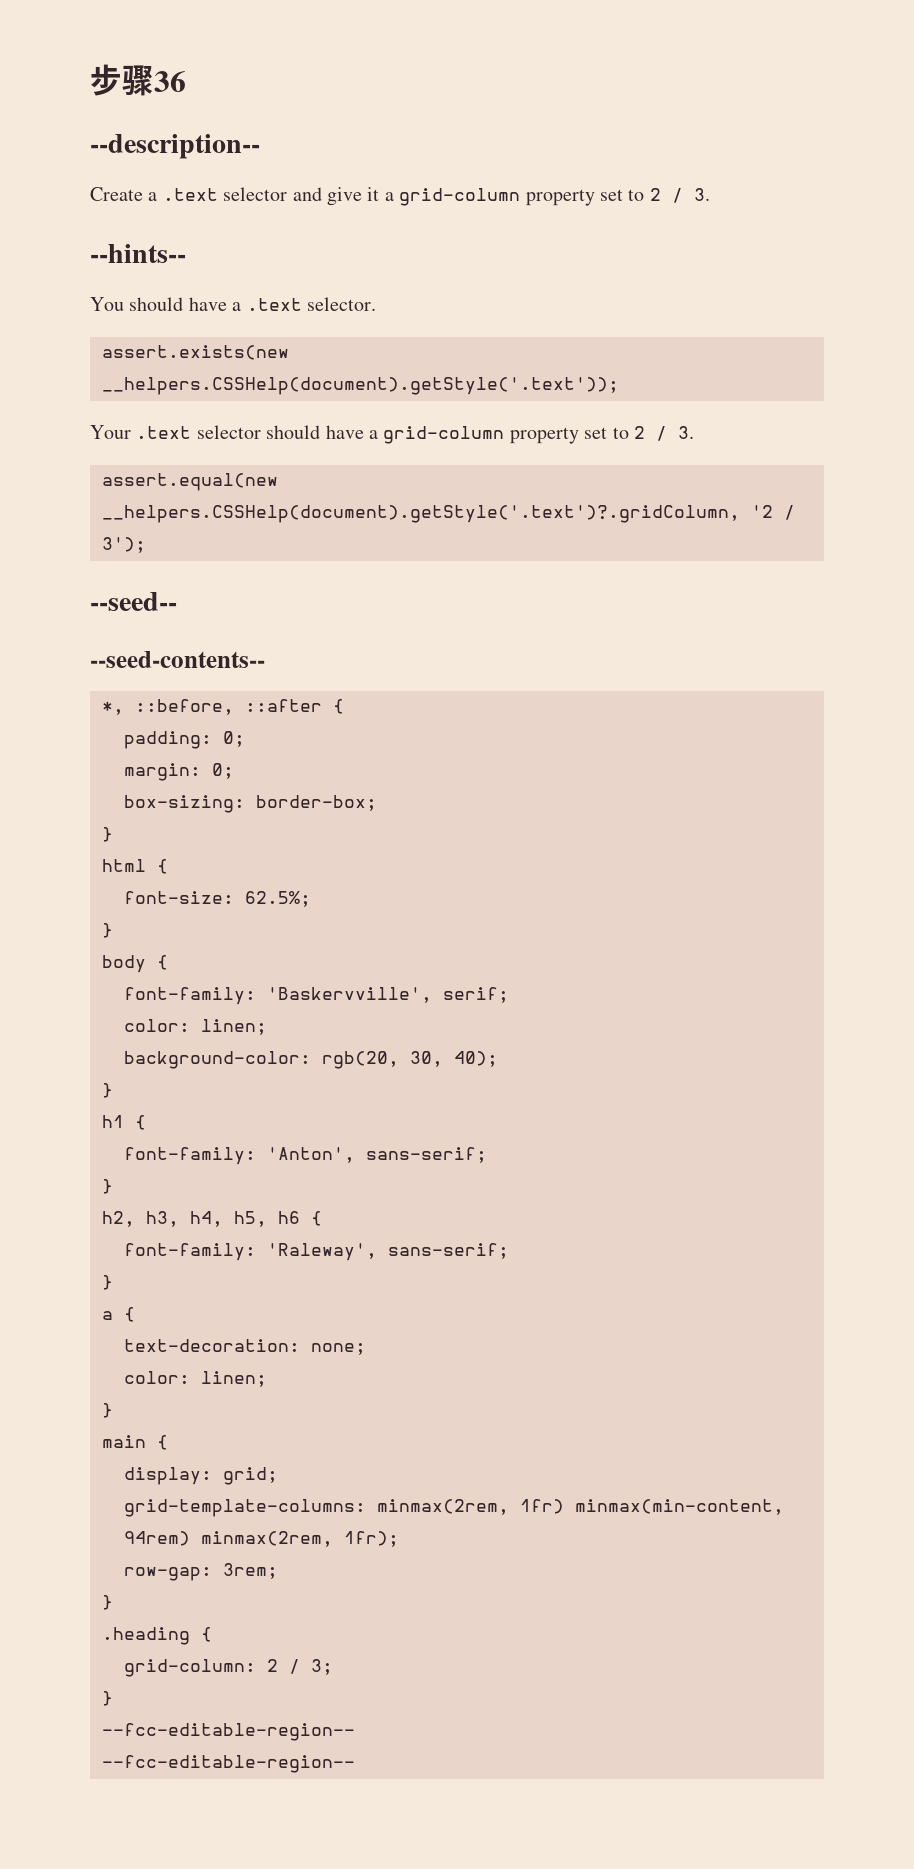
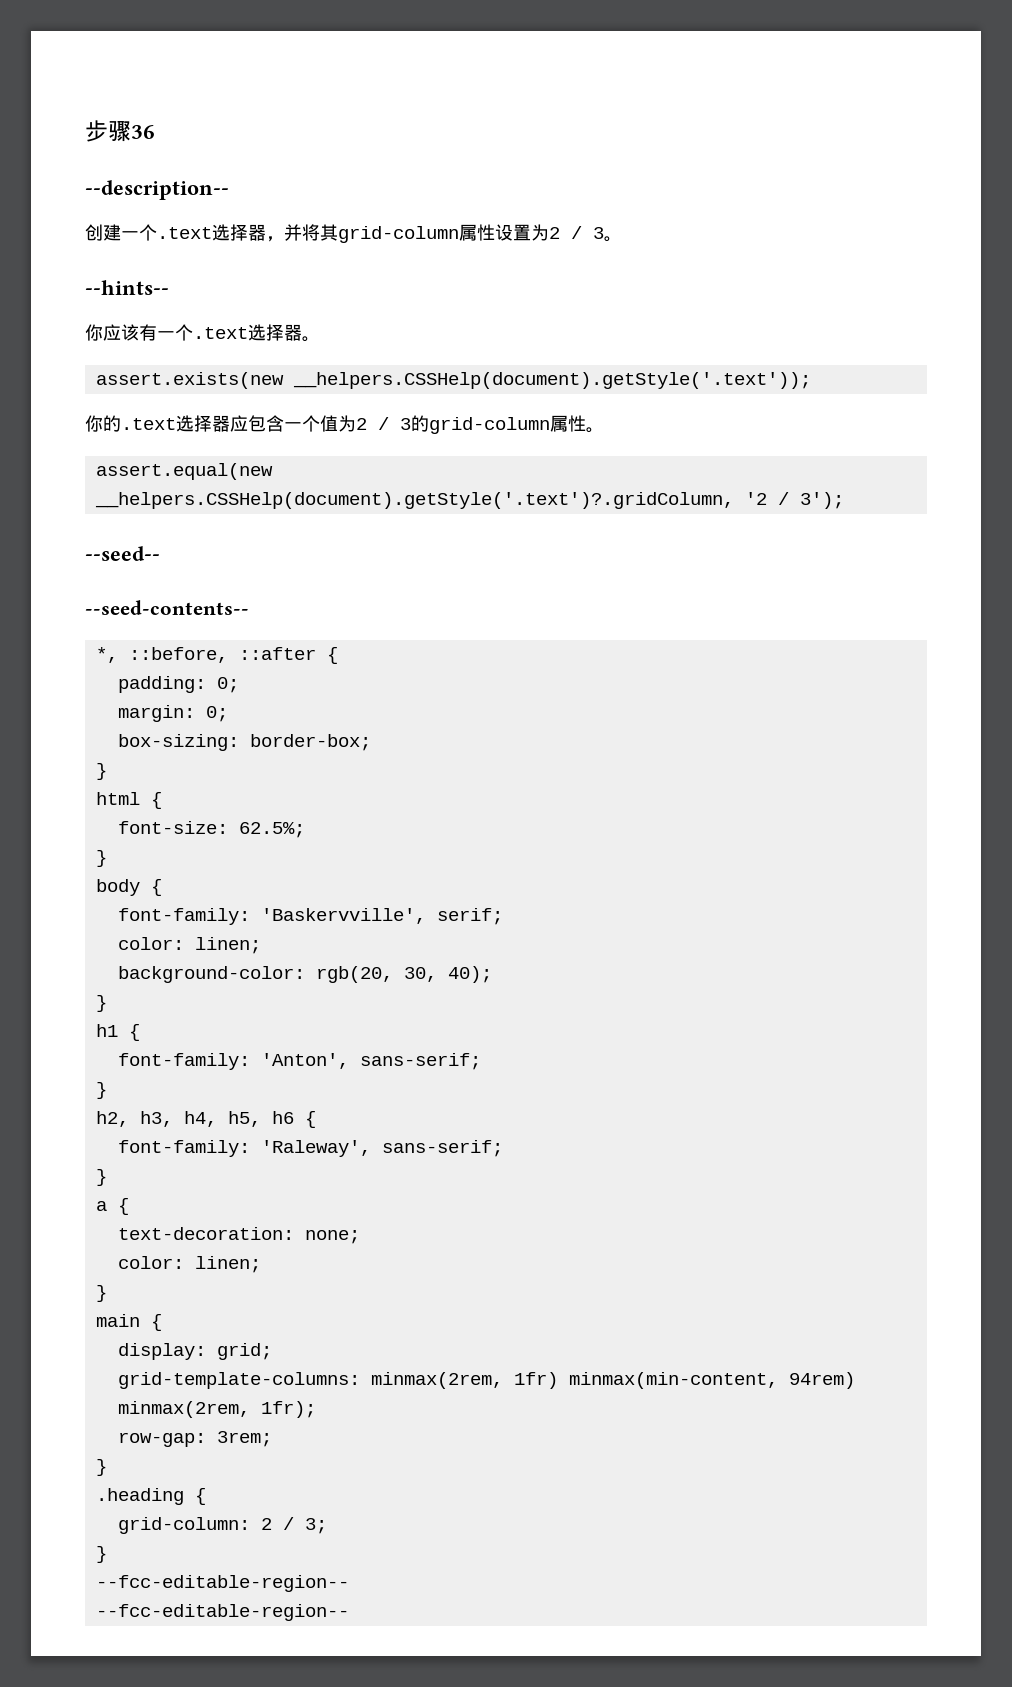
[90,187,710,206] Create a .text selector and give it a grid-column property set to 2 / 3. -> [85,224,622,243] 创建一个.text选择器，并将其grid-column属性设置为2 / 3。
[90,297,376,311] [102,345,289,360] [102,377,619,395] [90,425,694,444] You should have a .text selector. // assert.exists(new __helpers.CSSHelp(document).getStyle('.text')); // Your .text selector should have a grid-column property set to 2 / 3. -> [85,324,320,342] [95,372,811,389] [85,415,604,434] 你应该有一个.text选择器。 // assert.exists(new __helpers.CSSHelp(document).getStyle('.text')); // 你的.text选择器应包含一个值为2 / 3的grid-column属性。

